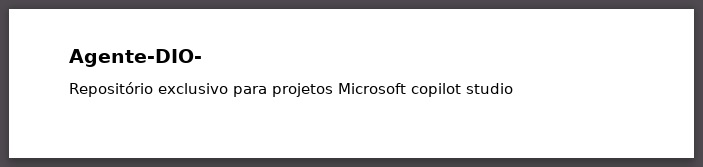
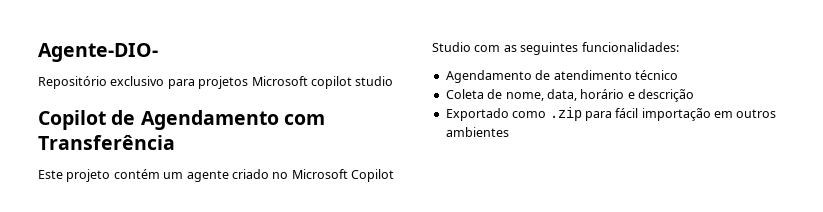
(513, 88) none -> [38,110,325,130] [38,135,175,150] [38,169,394,182] [432,42,679,55] [445,70,678,83] [445,89,694,102] [445,107,777,121] [445,127,509,137] // Copilot de Agendamento com Transferência // Este projeto contém um agente criado no Microsoft Copilot Studio com as seguintes funcionalidades: // Agendamento de atendimento técnico // Coleta de nome, data, horário e descrição // Exportado como .zip para fácil importação em outros ambientes

